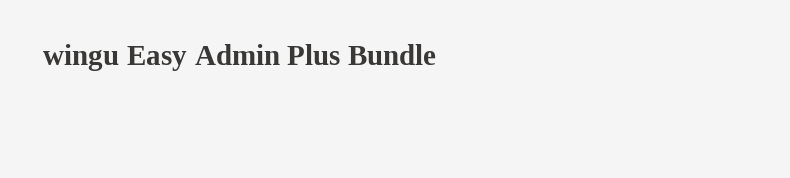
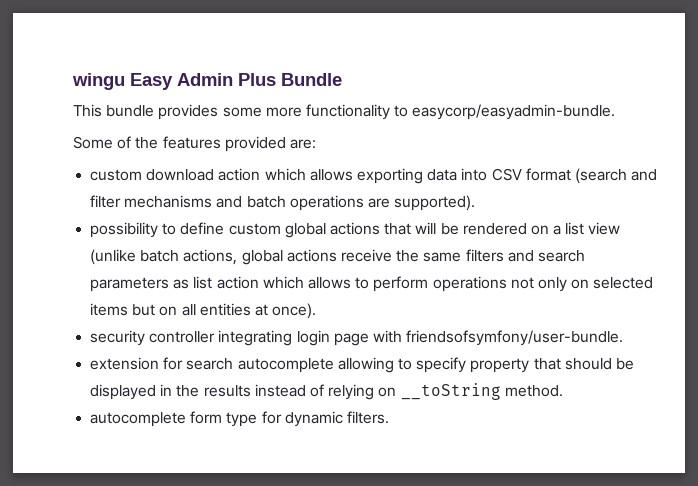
(437, 54) none -> [73,104,616,120] [73,136,316,152] [90,168,658,184] [90,195,476,211] [90,222,621,238] [90,249,585,265] [90,276,654,292] [90,303,317,319] [90,330,624,346] [90,357,634,373] [90,383,563,400] [90,411,389,427] // This bundle provides some more functionality to easycorp/easyadmin-bundle. // Some of the features provided are: // custom download action which allows exporting data into CSV format (search and filter mechanisms and batch operations are supported). // possibility to define custom global actions that will be rendered on a list view (unlike batch actions, global actions receive the same filters and search parameters as list action which allows to perform operations not only on selected items but on all entities at once). // security controller integrating login page with friendsofsymfony/user-bundle. // extension for search autocomplete allowing to specify property that should be displayed in the results instead of relying on __toString method. // autocomplete form type for dynamic filters.

